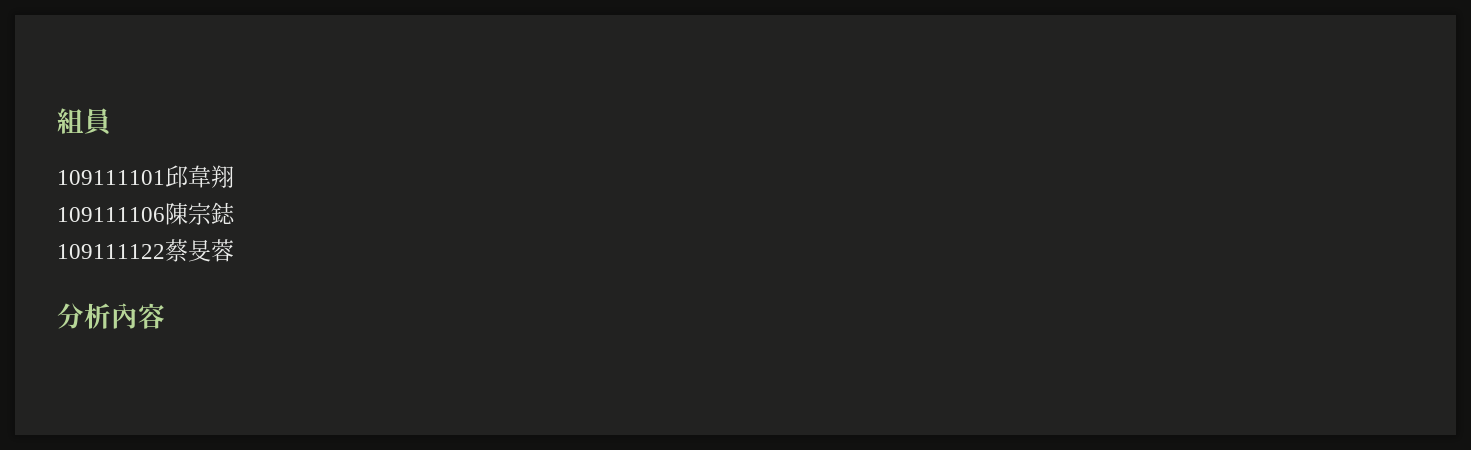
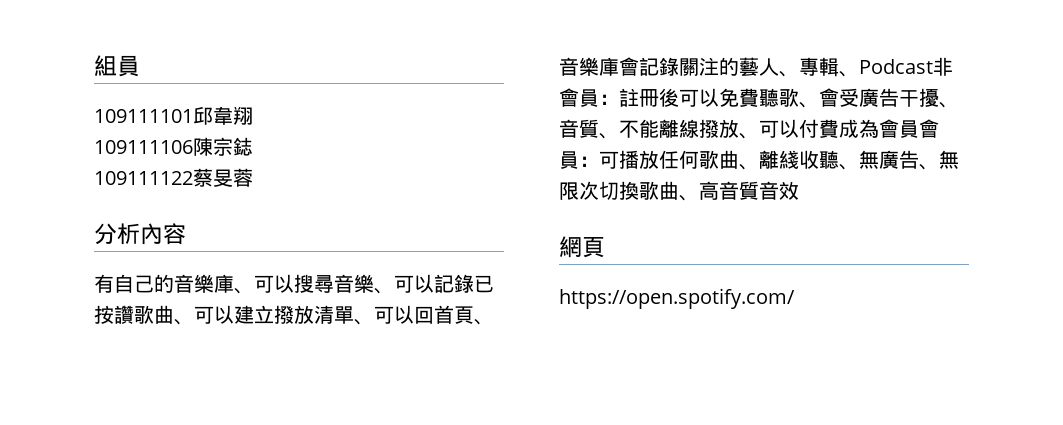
(165, 316) none -> [94,274,494,294] [94,305,494,325] [559,57,953,77] [559,88,959,108] [559,119,939,139] [559,150,959,170] [559,181,799,201] [559,236,605,258] [559,288,795,309] // 有自己的音樂庫、可以搜尋音樂、可以記錄已按讚歌曲、可以建立撥放清單、可以回首頁、音樂庫會記錄關注的藝人、專輯、Podcast非會員：註冊後可以免費聽歌、會受廣告干擾、音質、不能離線撥放、可以付費成為會員會員：可播放任何歌曲、離綫收聽、無廣告、無限次切換歌曲、高音質音效 // 網頁 // https://open.spotify.com/

